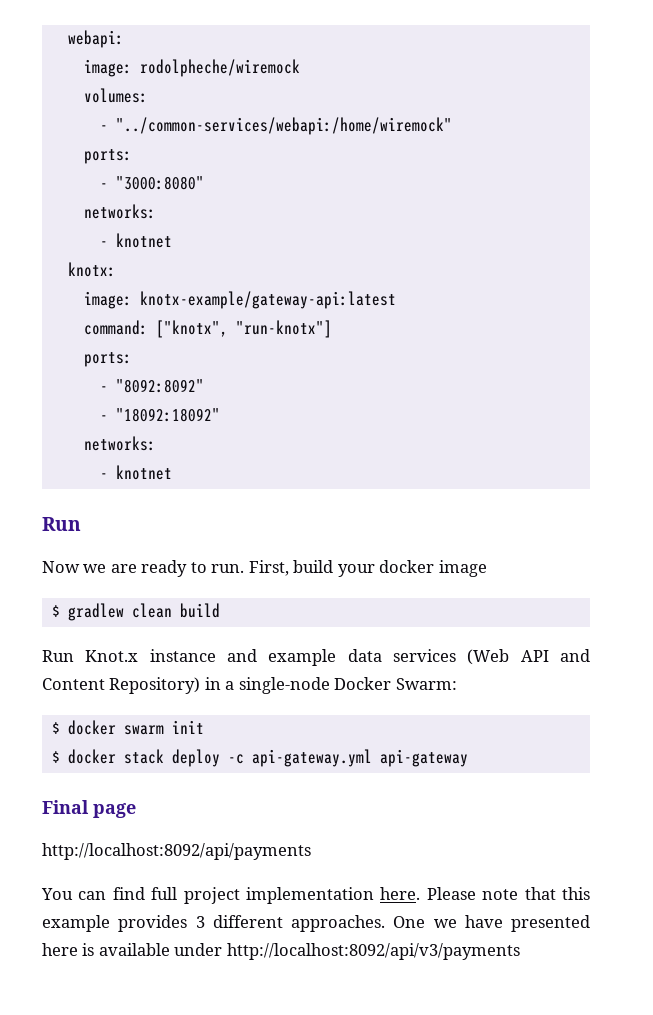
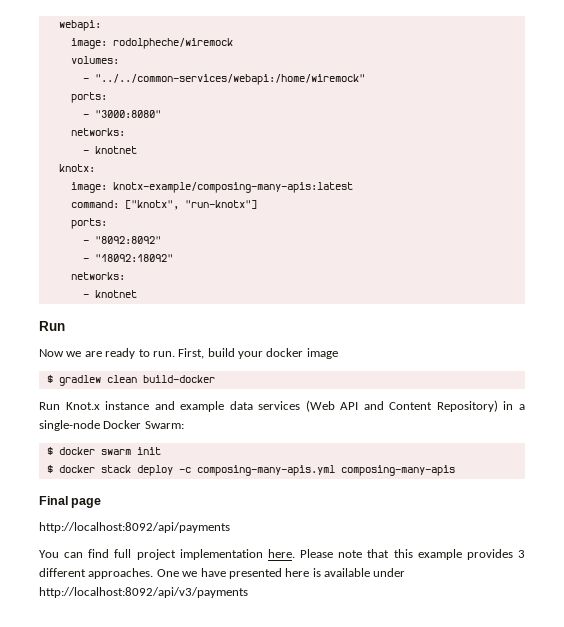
[115,117,452,135] "../common-services/webapi:/home/wiremock" -> [94,74,365,85] "../../common-services/webapi:/home/wiremock"
[139,291,396,309] knotx-example/gateway-api:latest -> [112,182,353,193] knotx-example/composing-many-apis:latest
[179,603,220,618] build -> [142,375,215,383] build-docker
[251,749,468,767] api-gateway.yml api-gateway -> [196,465,455,476] composing-many-apis.yml composing-many-apis

